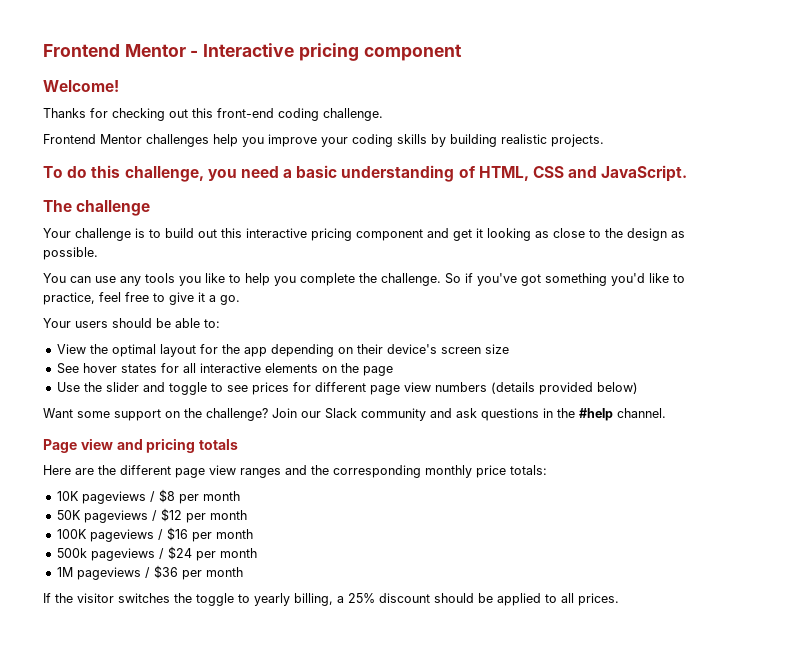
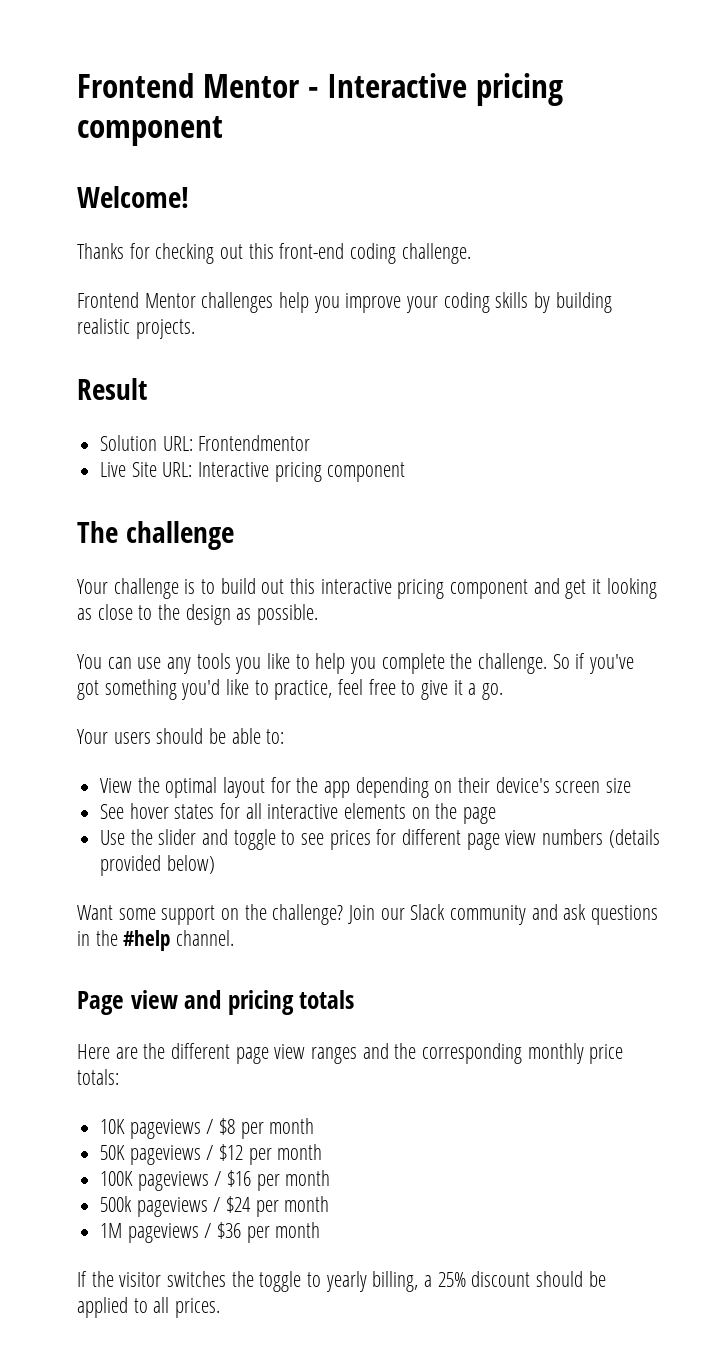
[43,165,688,182] To do this challenge, you need a basic understanding of HTML, CSS and JavaScript. -> [77,378,147,400] [100,435,311,451] [100,462,406,482] Result // Solution URL: Frontendmentor // Live Site URL: Interactive pricing component

